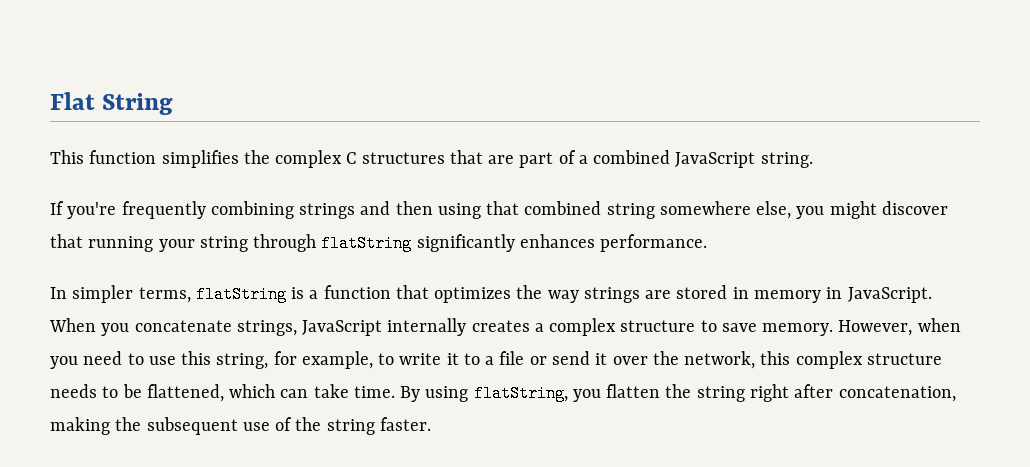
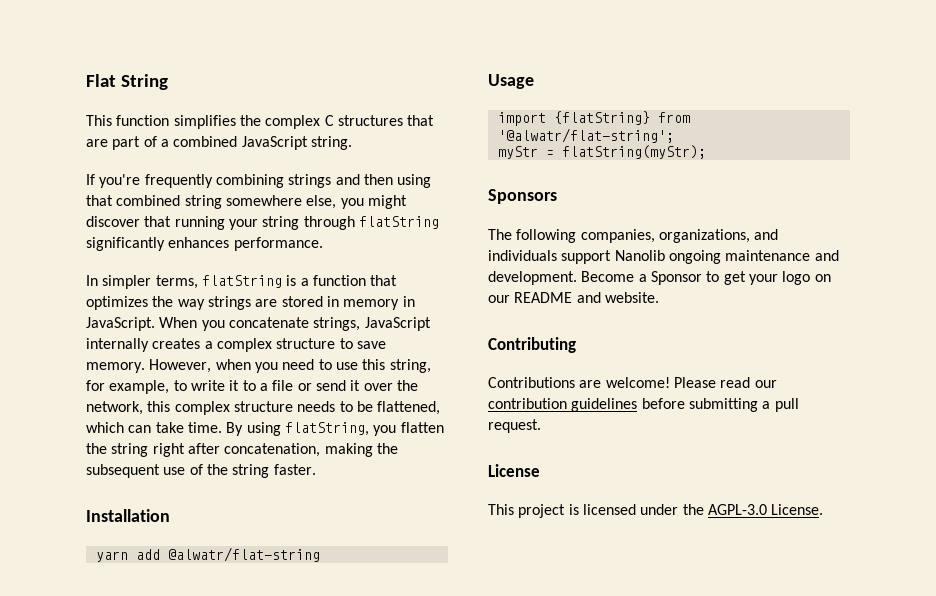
(431, 424) none -> [86,509,170,522] [95,547,320,562] [488,74,534,89] [497,111,690,126] [497,128,674,143] [497,145,706,159] [488,189,557,204] [488,229,779,243] [488,250,839,264] [488,271,831,285] [488,292,659,303] [488,337,576,353] [488,377,777,388] [488,398,799,412] [488,419,541,433] [488,464,540,477] [488,504,824,518] // Installation // yarn add @alwatr/flat-string // Usage // import {flatString} from '@alwatr/flat-string'; // myStr = flatString(myStr); // Sponsors // The following companies, organizations, and individuals support Nanolib ongoing maintenance and development. Become a Sponsor to get your logo on our README and website. // Contributing // Contributions are welcome! Please read our contribution guidelines before submitting a pull request. // License // This project is licensed under the AGPL-3.0 License.

